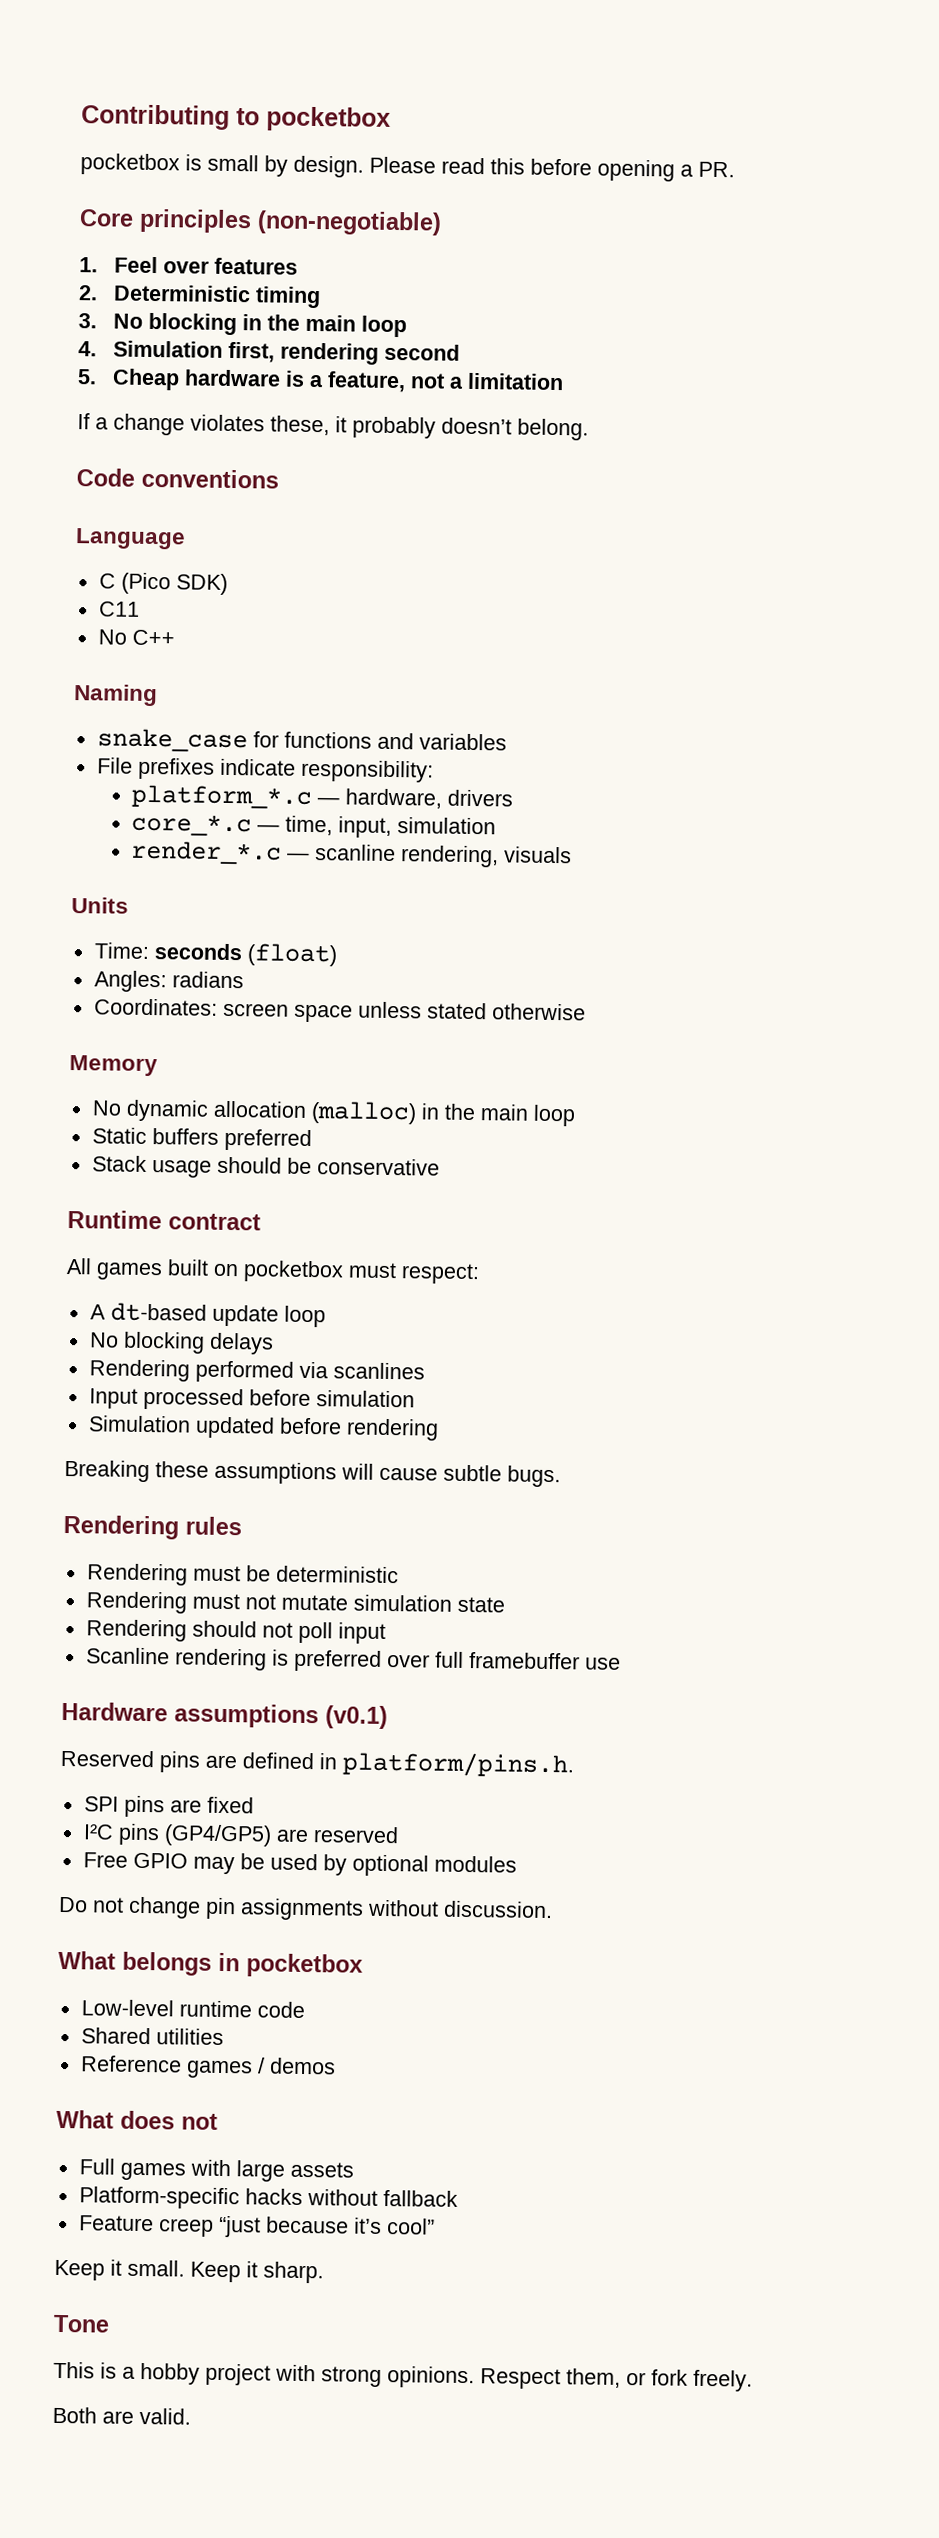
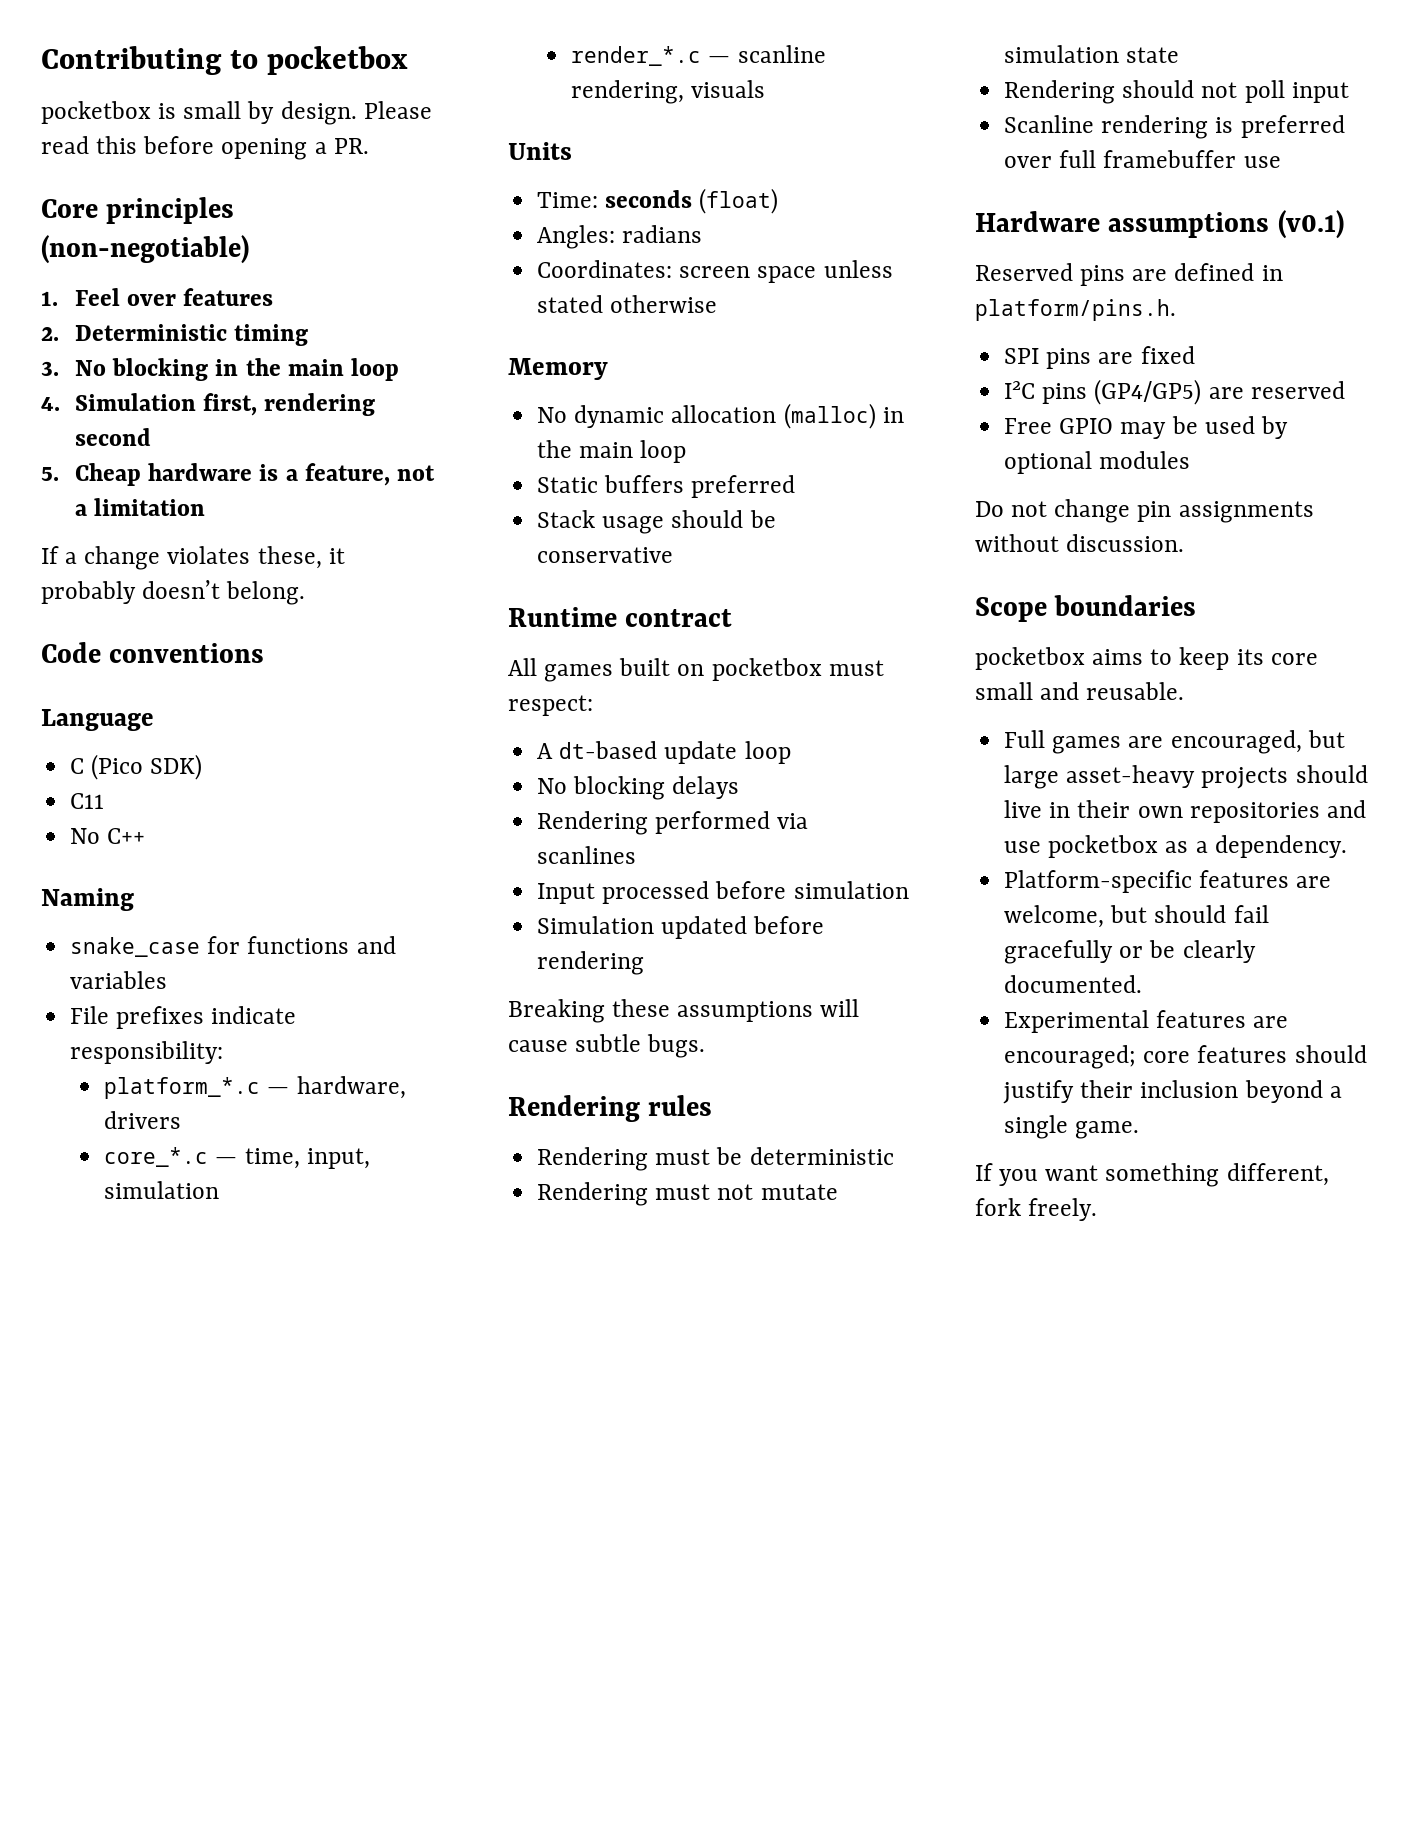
[58,1950,363,1978] [80,1999,305,2019] [80,2027,224,2046] [80,2055,336,2079] [56,2109,218,2130] [78,2158,354,2182] [78,2186,458,2210] [78,2215,435,2238] [54,2259,324,2284] [53,2314,110,2333] [53,2361,646,2390] What belongs in pocketbox // Low-level runtime code // Shared utilities // Reference games / demos // What does not // Full games with large assets // Platform-specific hacks without fallback // Feature creep “just because it’s cool” // Keep it small. Keep it sharp. // Tone // This is a hobby project with strong opinions. Respect them, or -> [975,595,1197,622] [975,647,1318,670] [975,682,1185,700] [1004,730,1345,754] [1004,765,1368,789] [1004,800,1366,823] [1004,835,1347,858] [1004,870,1332,893] [1004,905,1269,928] [1004,940,1256,964] [1004,975,1143,993] [1004,1010,1289,1033] [1004,1045,1367,1069] [1003,1080,1342,1104] [1004,1115,1140,1139] [975,1163,1329,1187] Scope boundaries // pocketbox aims to keep its core small and reusable. // Full games are encouraged, but large asset-heavy projects should live in their own repositories and use pocketbox as a dependency. // Platform-specific features are welcome, but should fail gracefully or be clearly documented. // Experimental features are encouraged; core features should justify their inclusion beyond a single game. // If you want something different,
[52,2406,191,2425] // Both are valid. -> (1098, 1209) none

